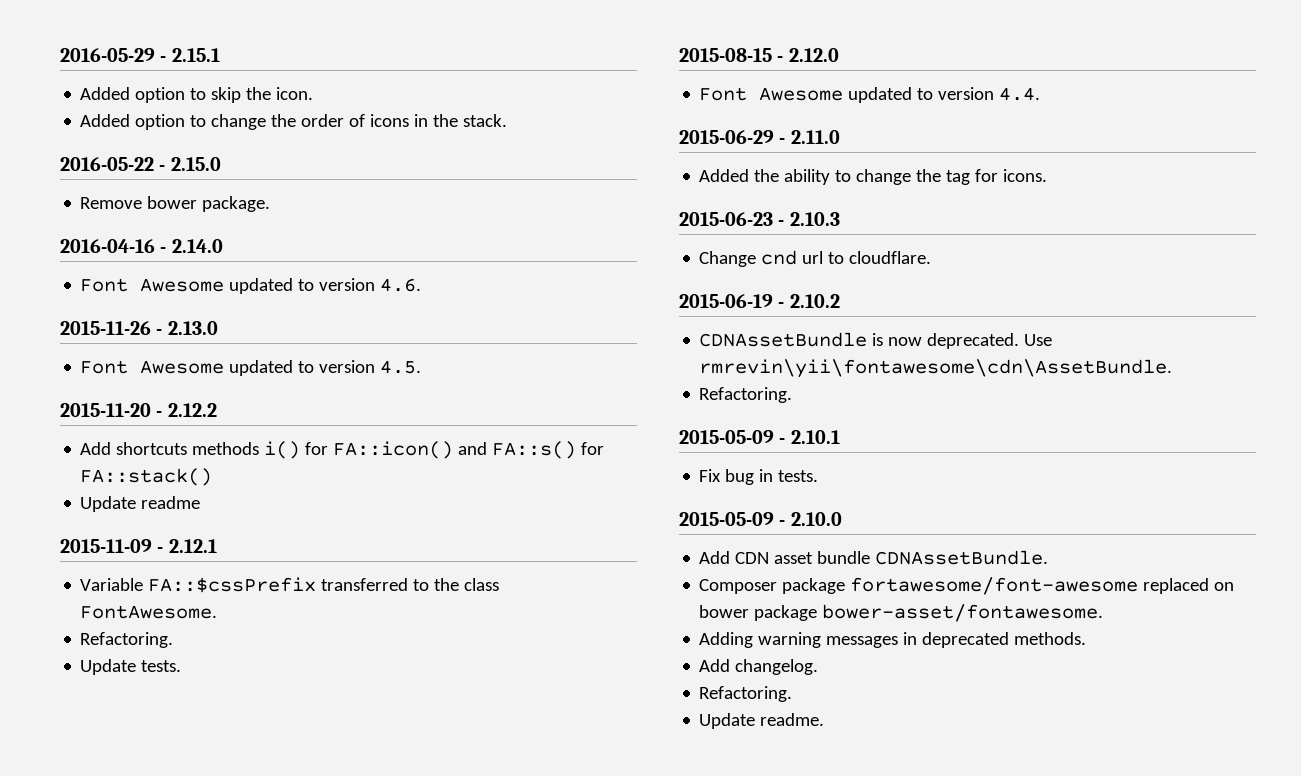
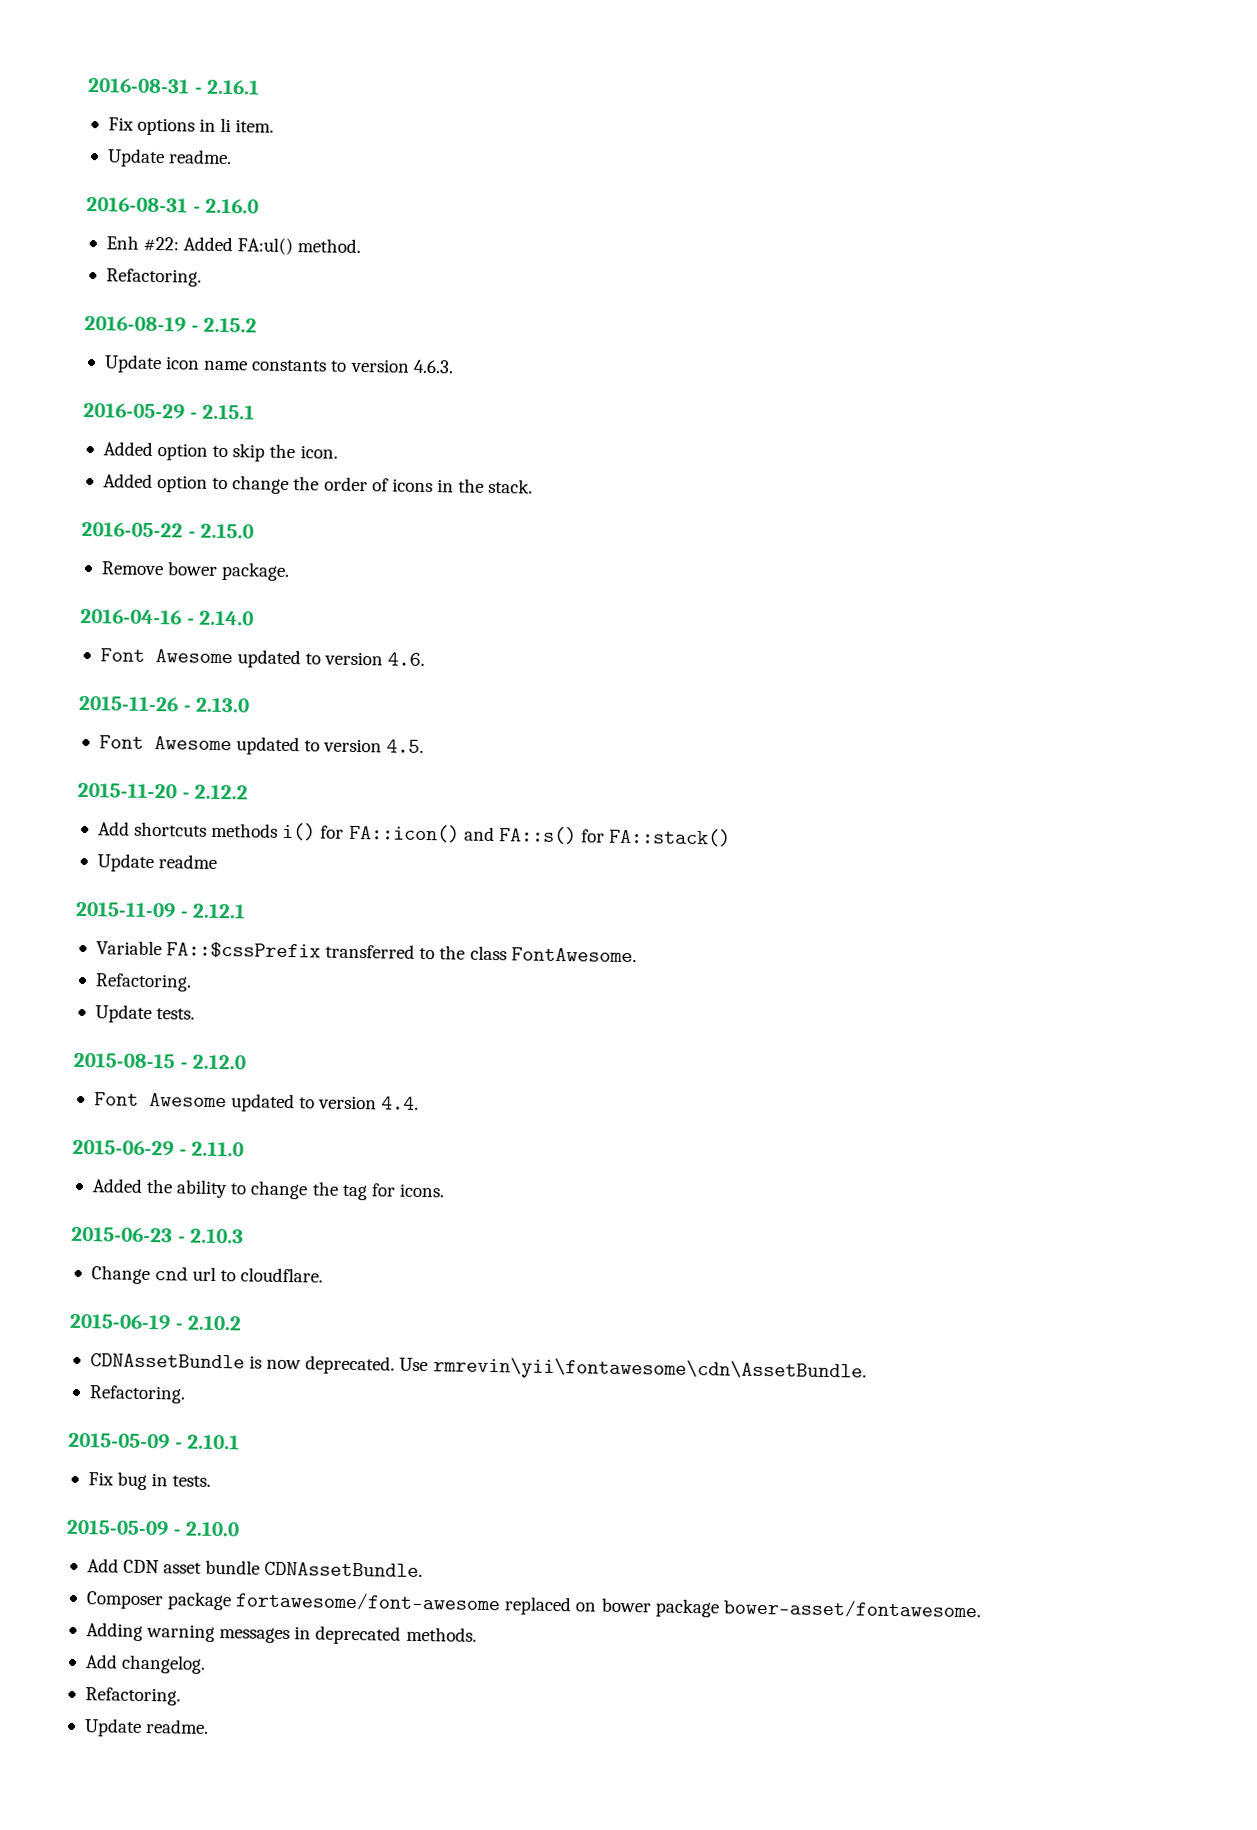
(60, 55) none -> [88,77,261,95] [107,117,275,136] [106,148,233,168] [86,196,260,214] [105,235,362,256] [105,268,202,287] [84,315,258,333] [103,354,454,374] 2016-08-31 - 2.16.1 // Fix options in li item. // Update readme. // 2016-08-31 - 2.16.0 // Enh #22: Added FA:ul() method. // Refactoring. // 2016-08-19 - 2.15.2 // Update icon name constants to version 4.6.3. //

